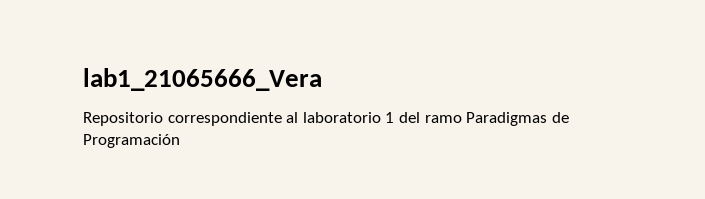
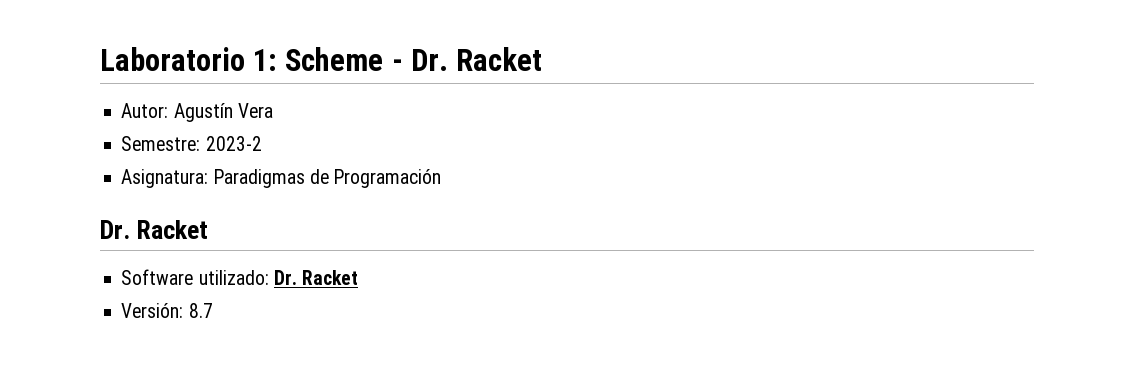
[83,68,322,91] [83,112,569,126] [83,134,180,148] lab1_21065666_Vera // Repositorio correspondiente al laboratorio 1 del ramo Paradigmas de Programación -> [100,47,543,71] [121,103,273,122] [121,136,262,151] [121,169,442,188] [100,220,209,239] [121,269,359,285] [121,303,213,318] Laboratorio 1: Scheme - Dr. Racket // Autor: Agustín Vera // Semestre: 2023-2 // Asignatura: Paradigmas de Programación // Dr. Racket // Software utilizado: Dr. Racket // Versión: 8.7

